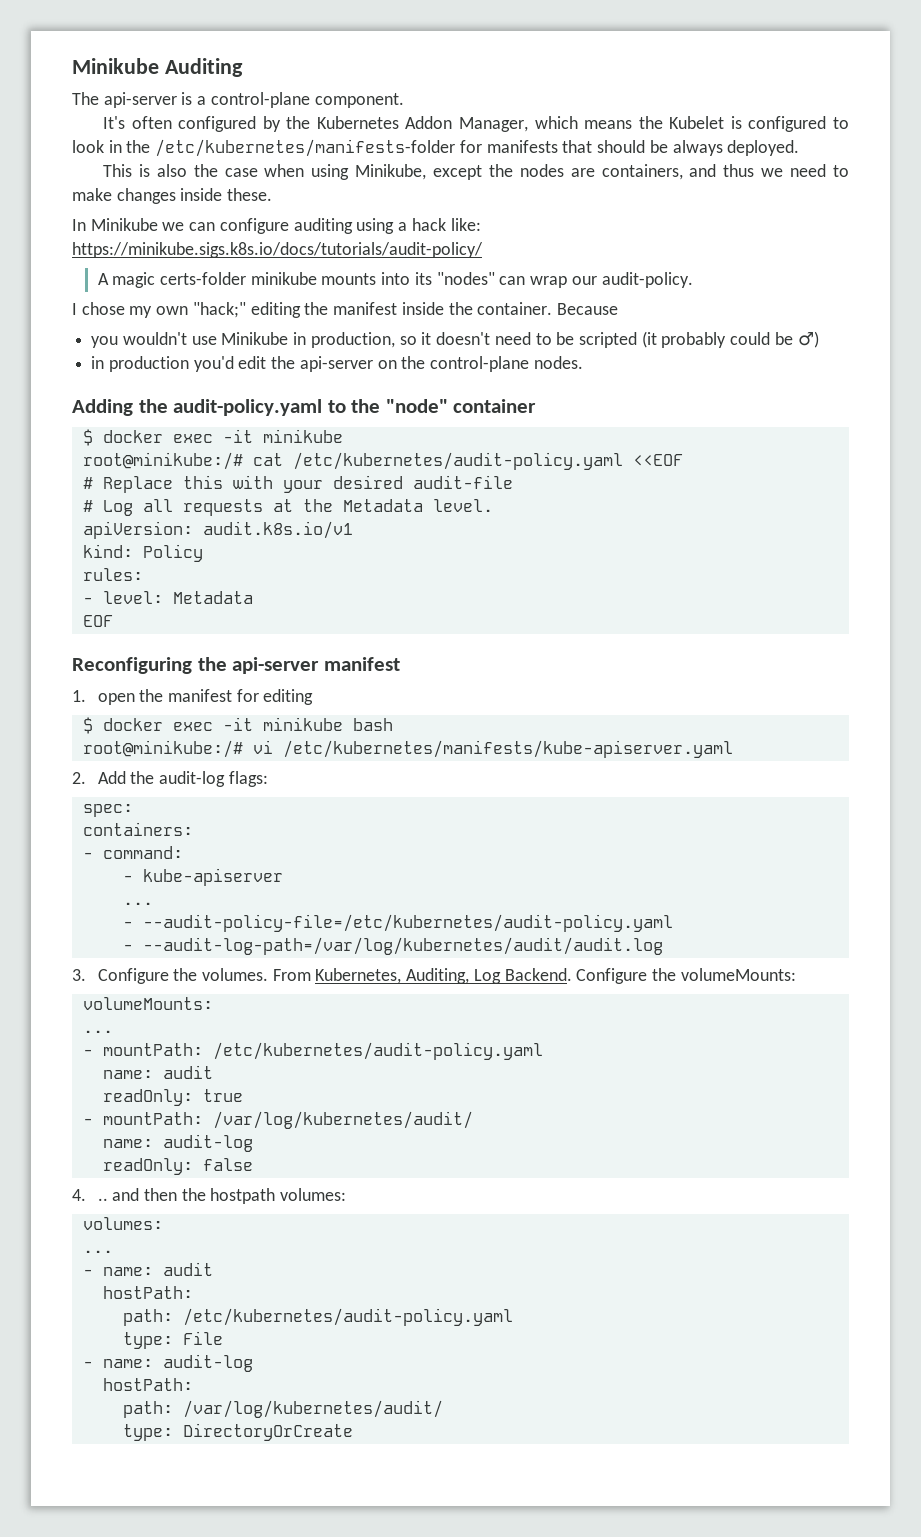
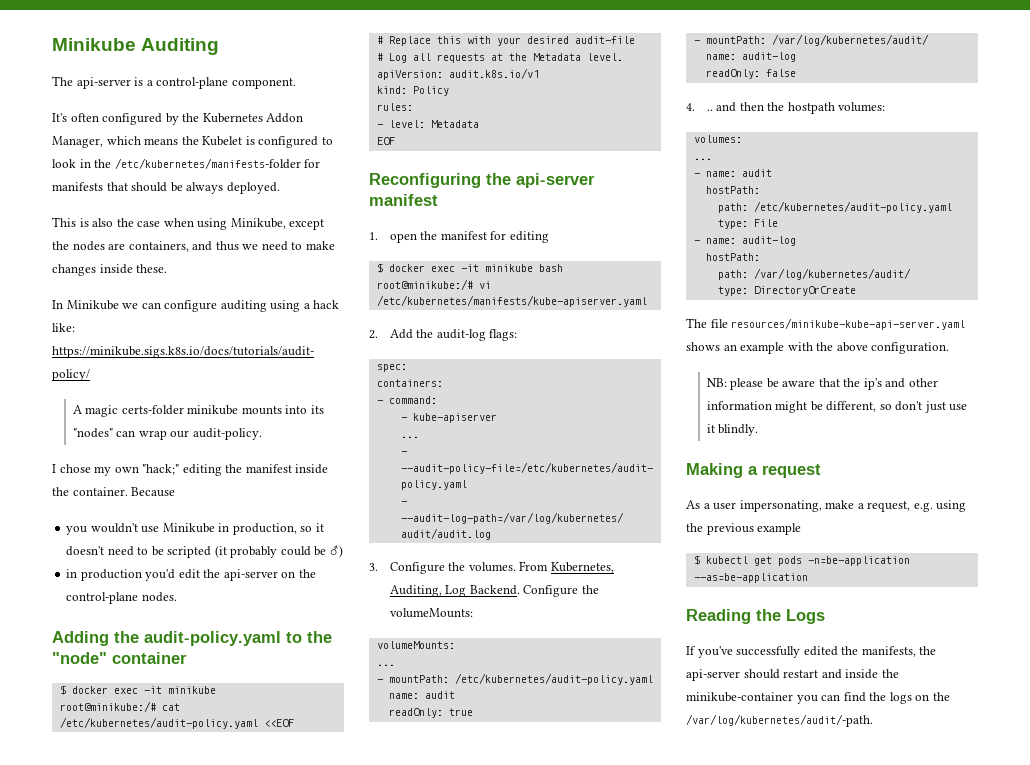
(353, 1432) none -> [686,318,966,330] [686,342,950,354] [706,378,938,390] [706,401,968,413] [706,424,759,436] [686,463,821,478] [686,500,967,512] [686,523,802,535] [693,555,910,566] [693,573,808,583] [686,609,825,624] [686,646,937,658] [686,669,899,681] [686,692,950,704] [686,714,873,727] // The file resources/minikube-kube-api-server.yaml shows an example with the above configuration. // NB: please be aware that the ip's and other information might be different, so don't just use it blindly. // Making a request // As a user impersonating, make a request, e.g. using the previous example // $ kubectl get pods -n=be-application --as=be-application // Reading the Logs // If you've successfully edited the manifests, the api-server should restart and inside the minikube-container you can find the logs on the /var/log/kubernetes/audit/-path.

